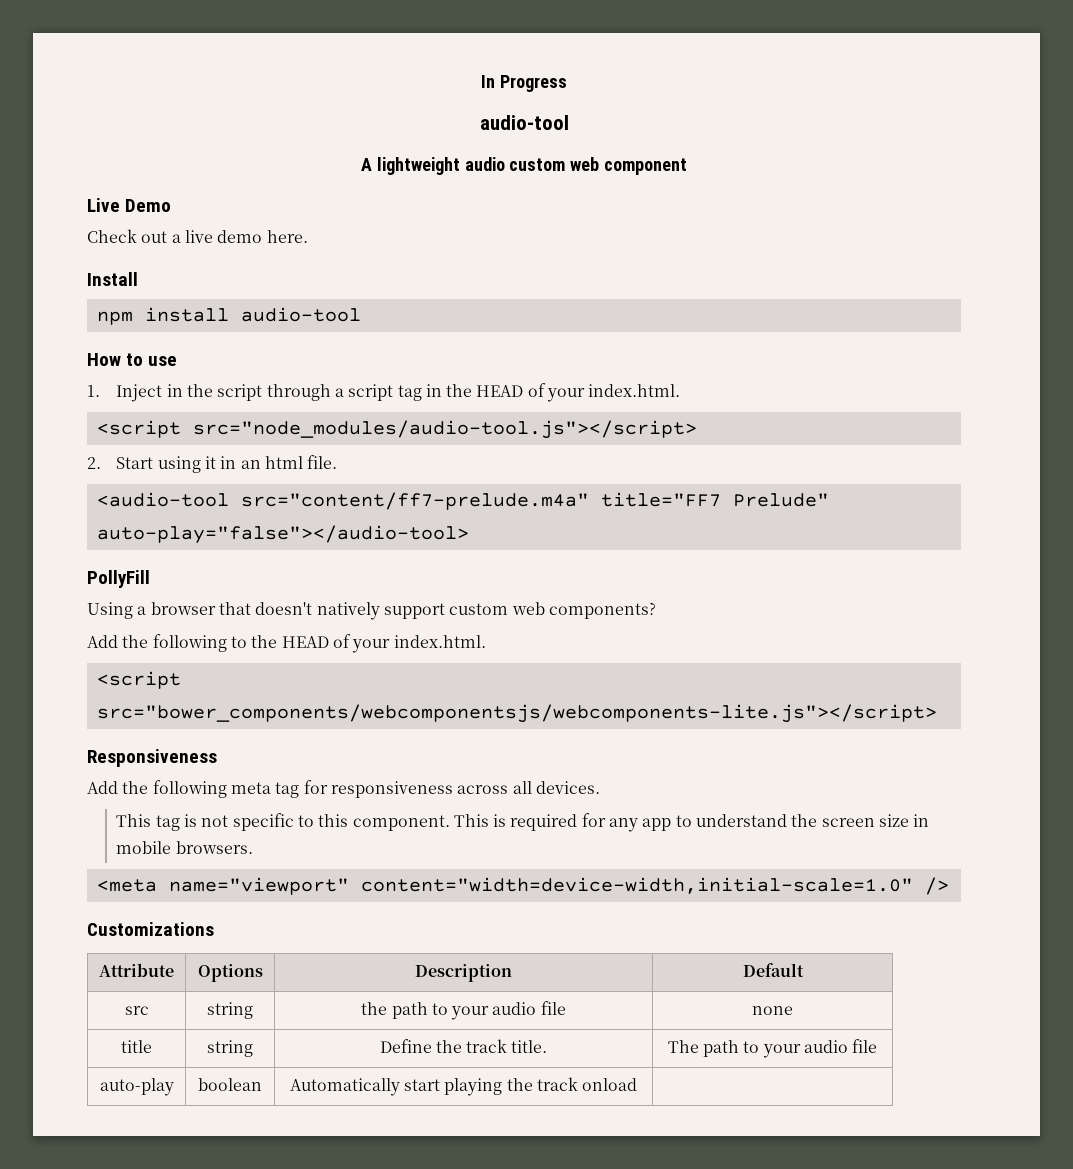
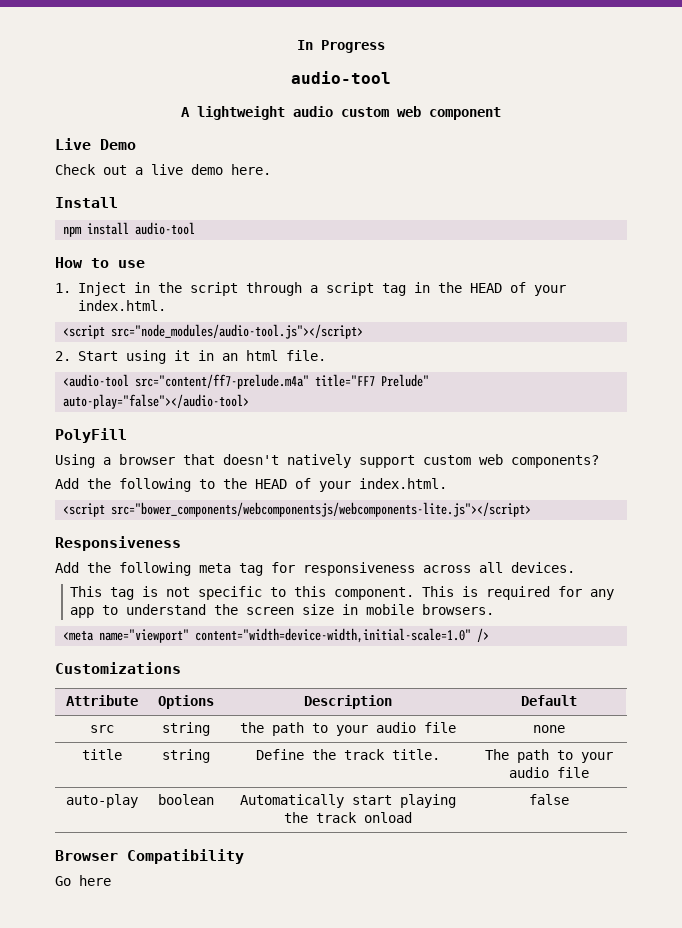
[87,570,150,588] PollyFill -> [55,428,127,443] PolyFill
(638, 1084) none -> [528,794,569,805] [55,849,244,864] [55,875,111,886] false // Browser Compatibility // Go here

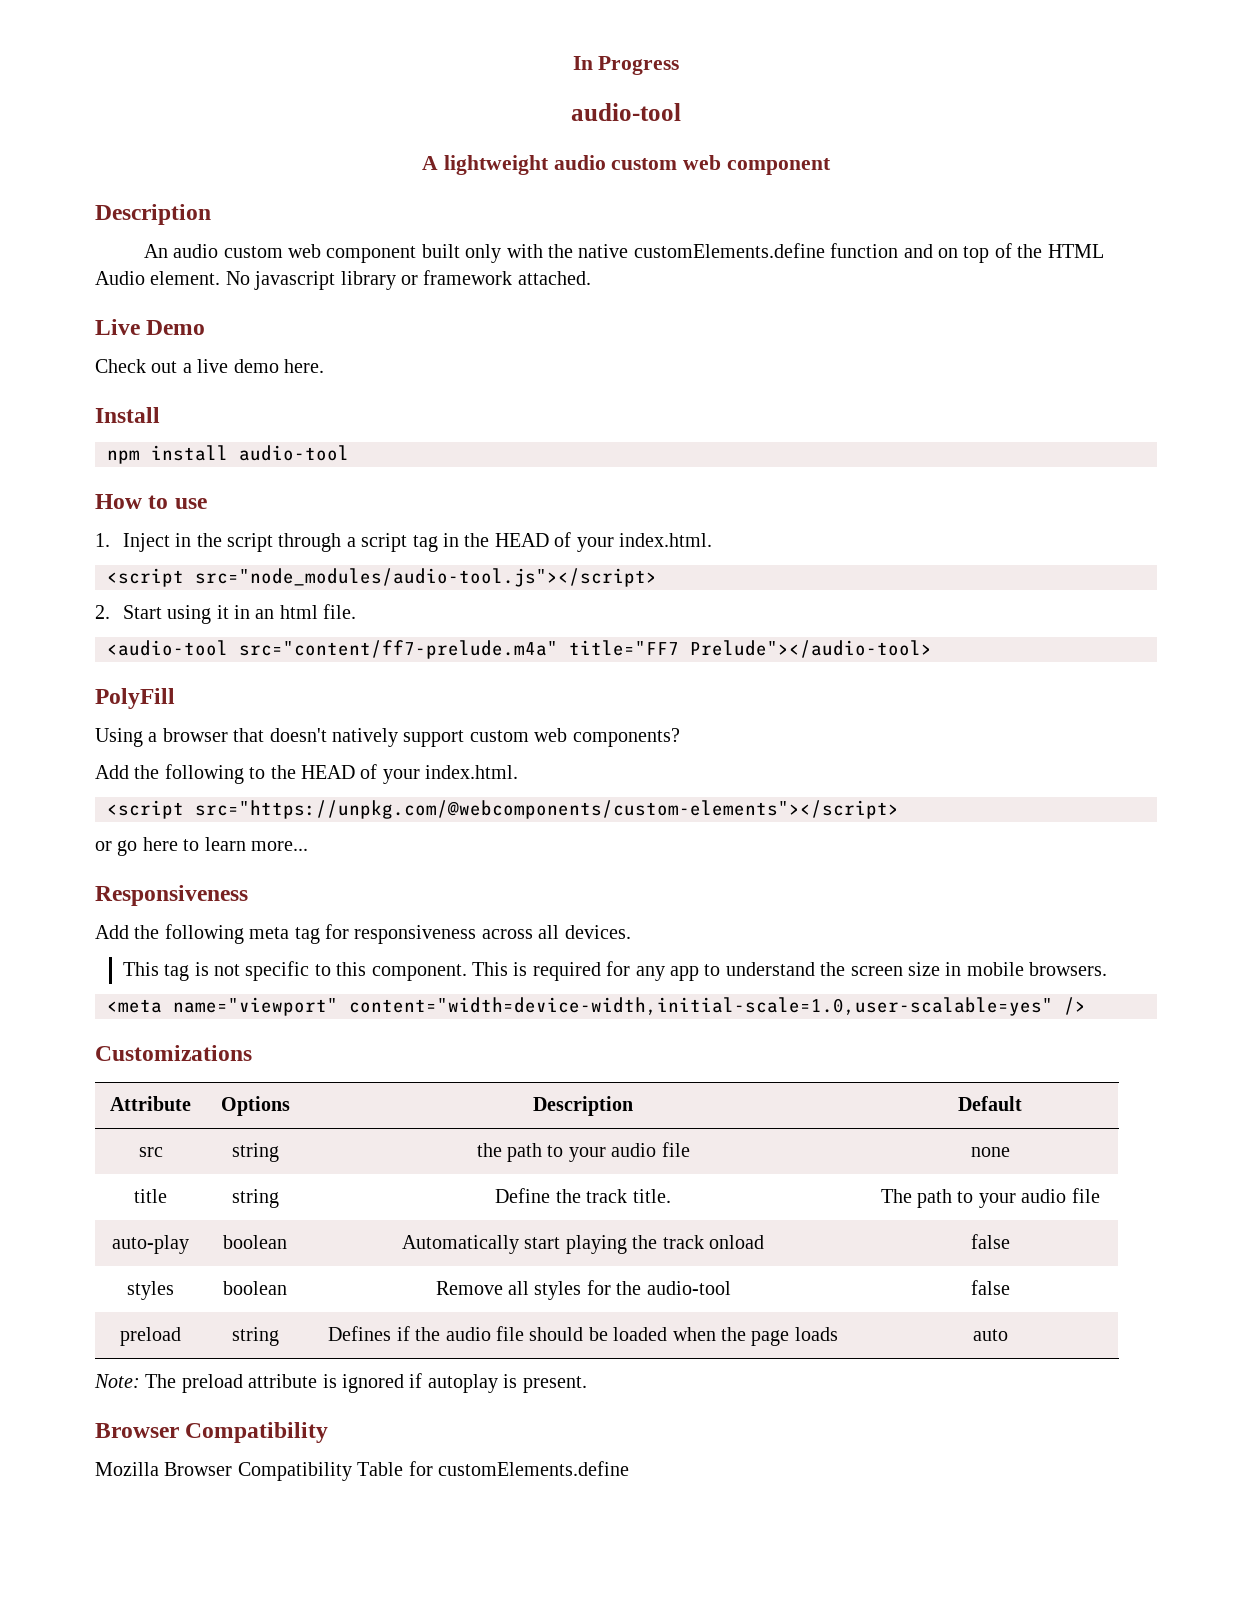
(501, 113) none -> [95,204,211,225] [143,243,1104,263] [95,270,591,290] // Description // An audio custom web component built only with the native customElements.define function and on top of the HTML Audio element. No javascript library or framework attached.
[381,374,430,387] [63,394,250,409] Prelude" auto-play="false"></audio-tool> -> [690,640,932,658] Prelude"></audio-tool>
[111,502,532,517] src="bower_components/webcomponentsjs/webcomponents-lite.js"></script> -> [195,800,899,819] [95,837,308,856] src="https://unpkg.com/@webcomponents/custom-elements"></script> // or go here to learn more...
[195,628,472,643] content="width=device-width,initial-scale=1.0" -> [349,997,1053,1016] content="width=device-width,initial-scale=1.0,user-scalable=yes"
[55,849,244,864] [55,875,111,886] // Browser Compatibility // Go here -> [127,1281,174,1300] [223,1281,287,1295] [435,1280,731,1300] [970,1280,1010,1295] [120,1327,181,1346] [231,1327,279,1346] [328,1326,838,1346] [972,1329,1008,1341] [94,1373,587,1393] [95,1422,329,1443] [95,1461,629,1481] // styles | boolean | Remove all styles for the audio-tool | false // preload | string | Defines if the audio file should be loaded when the page loads | auto // Note: The preload attribute is ignored if autoplay is present. // Browser Compatibility // Mozilla Browser Compatibility Table for customElements.define

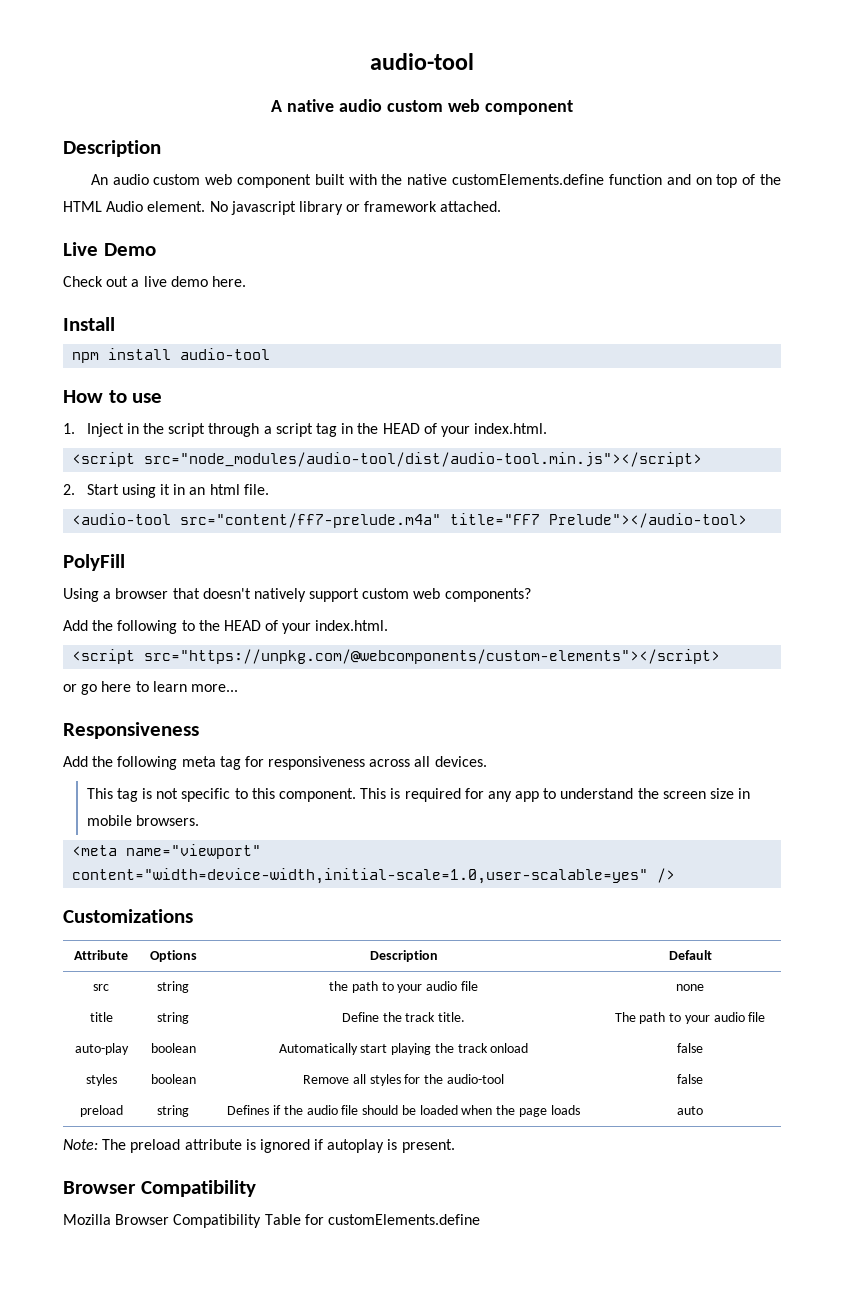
[572,56,680,75] In Progress // -> (370, 61) none
[443,155,549,175] lightweight -> [287,99,335,112] native
[465,244,502,263] only -> (345, 179) none
[195,568,657,587] src="node_modules/audio-tool.js"></script> -> [144,452,703,467] src="node_modules/audio-tool/dist/audio-tool.min.js"></script>

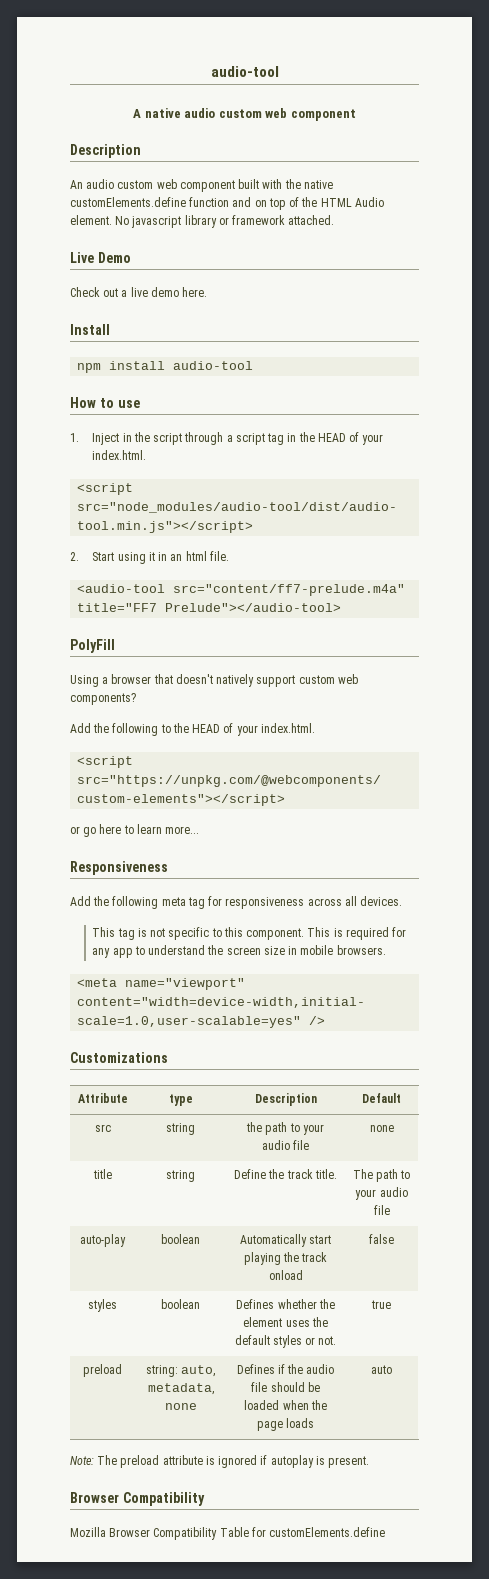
[149,950,197,962] Options -> [168,1094,193,1106] type
[303,1074,504,1086] [676,1074,703,1084] [79,1105,123,1117] [157,1105,189,1117] Remove all styles for the audio-tool | false // preload | string -> [236,1299,335,1309] [243,1317,328,1327] [234,1335,337,1348] [371,1300,391,1309] [83,1364,122,1377] [145,1365,216,1377] [147,1383,214,1395] [164,1403,197,1410] Defines whether the element uses the default styles or not. | true // preload | string: auto, metadata, none

